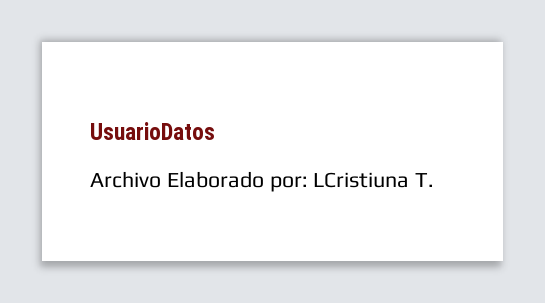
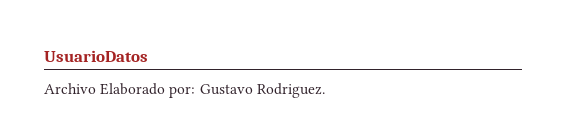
[313,172,435,188] LCristiuna T. -> [199,83,325,98] Gustavo Rodriguez.

